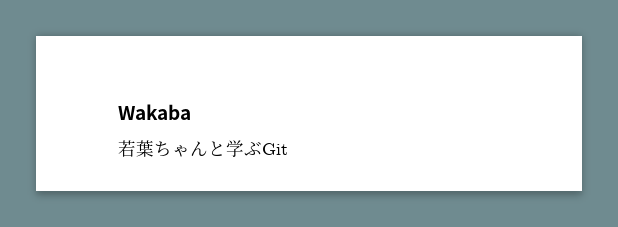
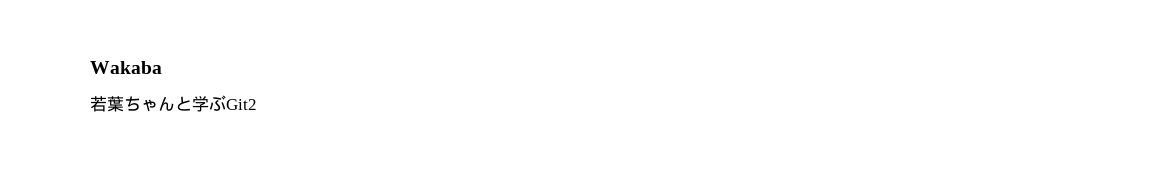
[262,143,288,155] Git -> [226,99,257,110] Git2

